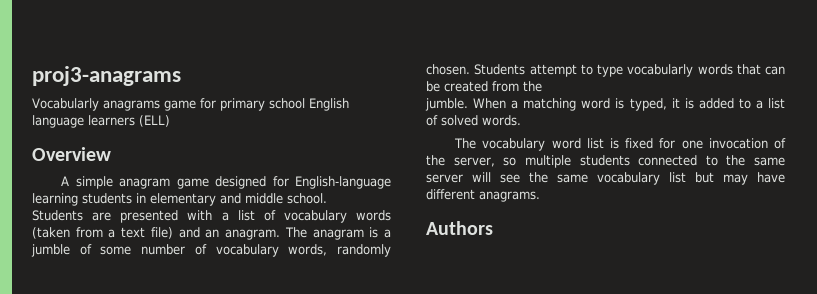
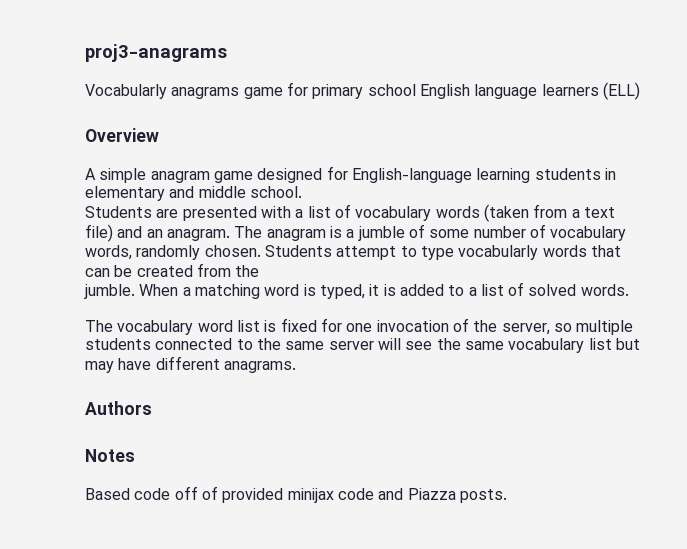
(493, 228) none -> [85,449,135,462] [85,486,507,503] // Notes // Based code off of provided minijax code and Piazza posts.

